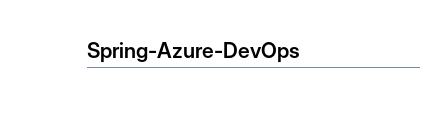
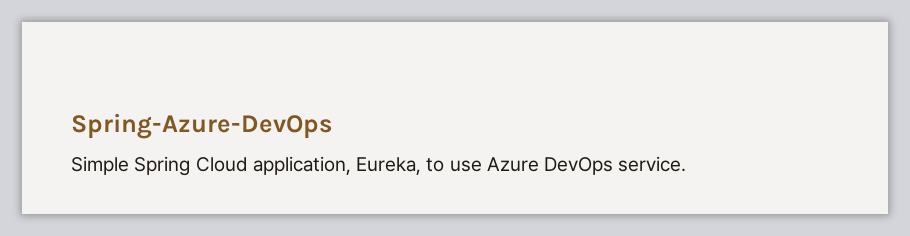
(300, 52) none -> [71,156,687,176] // Simple Spring Cloud application, Eureka, to use Azure DevOps service.

